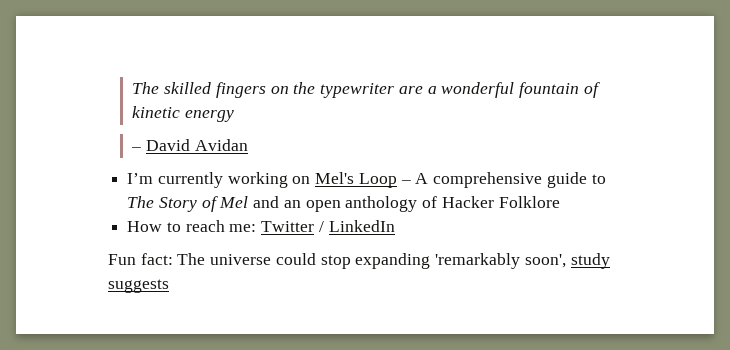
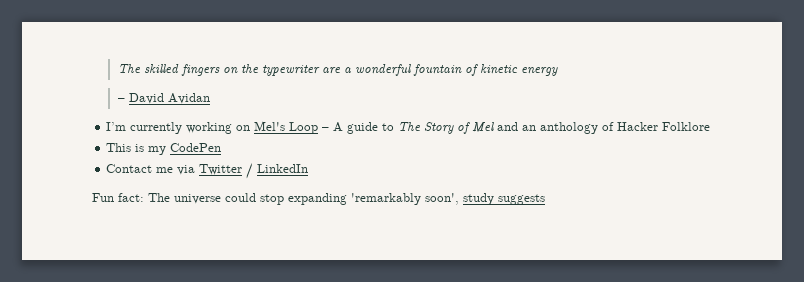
[433,172,543,188] comprehensive -> (344, 127) none
[305,200,341,212] open -> (537, 128) none
[127,220,257,232] How to reach me: -> [106,143,222,155] [106,164,196,175] This is my CodePen // Contact me via

